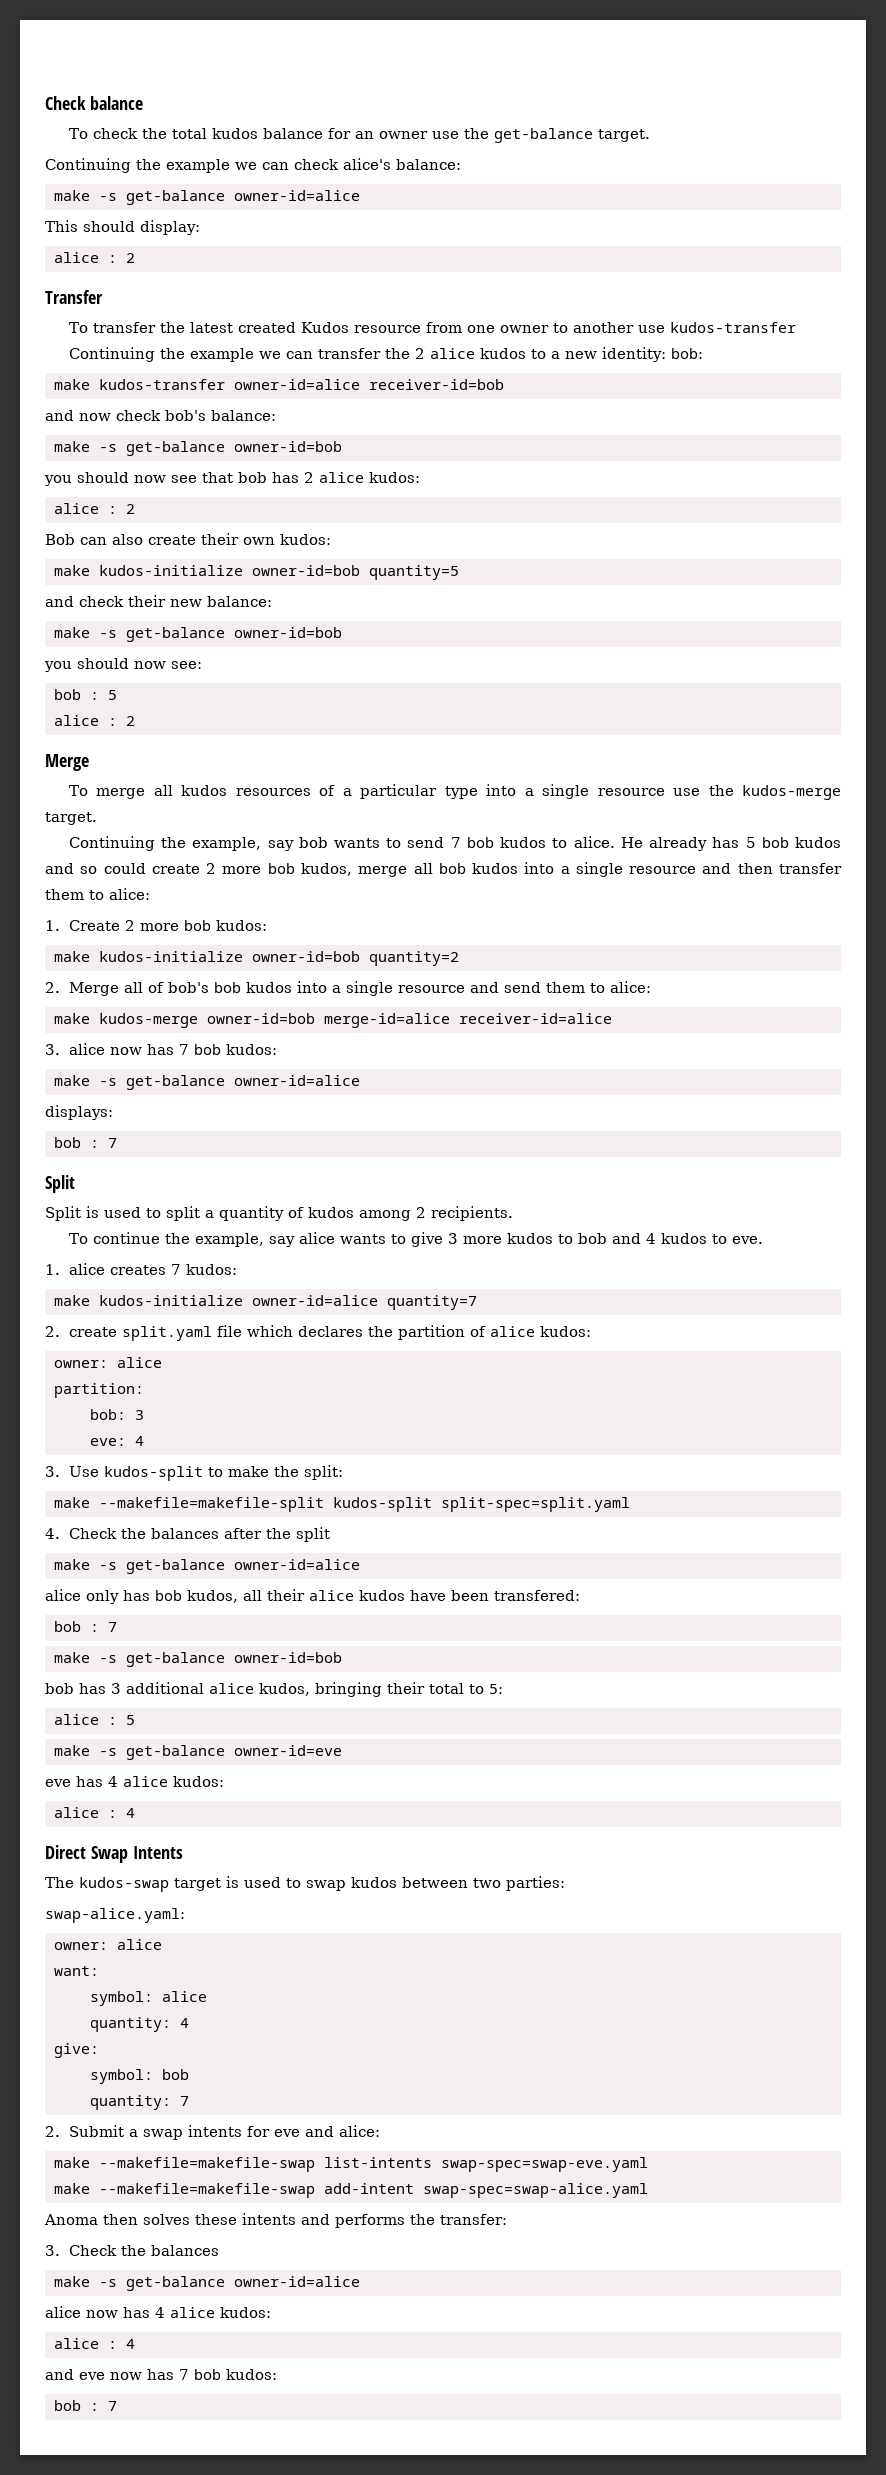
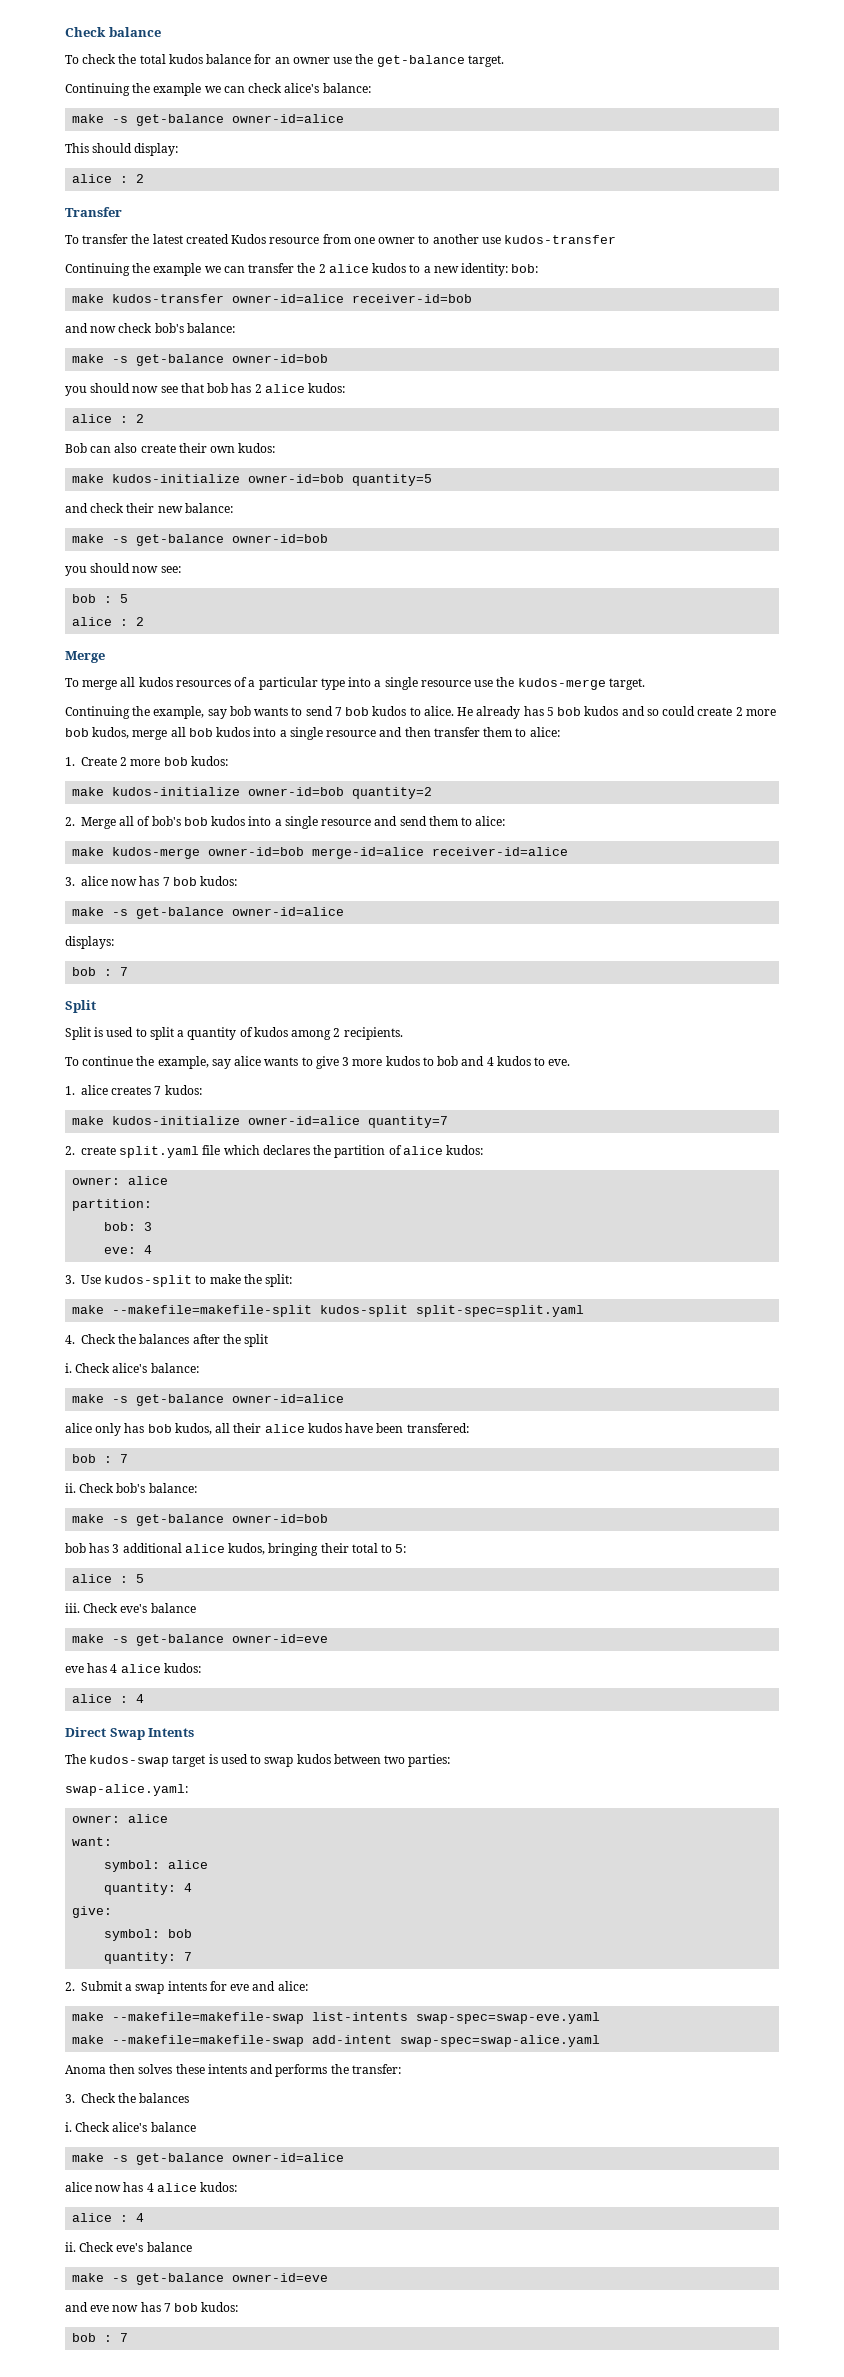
(331, 1534) none -> [65,1363,199,1373] // i. Check alice's balance:
(117, 1627) none -> [65,1483,197,1493] // ii. Check bob's balance:
(135, 1720) none -> [65,1603,196,1613] // iii. Check eve's balance
(220, 2250) none -> [65,2122,196,2132] // i. Check alice's balance
(135, 2344) none -> [65,2242,192,2252] [72,2273,329,2285] // ii. Check eve's balance // make -s get-balance owner-id=eve

